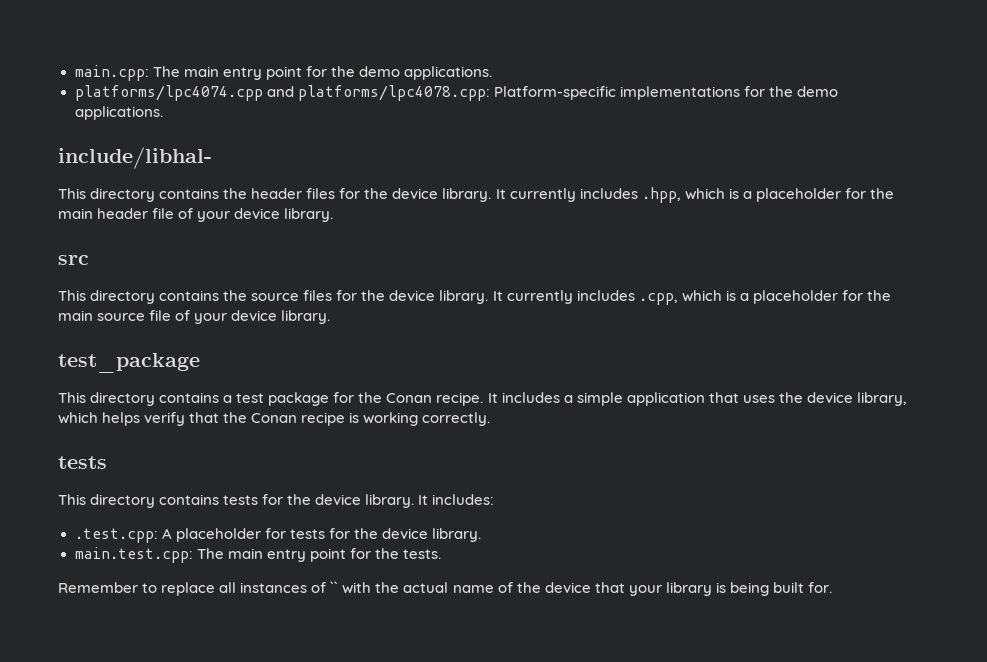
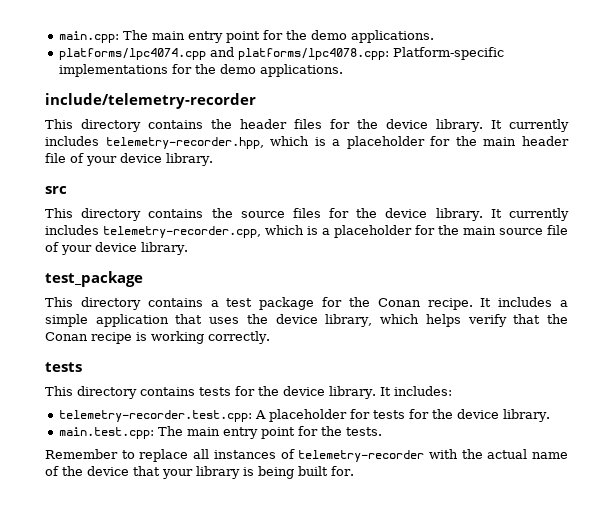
[58,147,212,169] include/libhal- -> [45,93,256,109] include/telemetry-recorder
[641,187,681,203] .hpp, -> [105,137,264,149] telemetry-recorder.hpp,
[638,293,678,305] .cpp, -> [103,226,261,238] telemetry-recorder.cpp,
[74,528,158,543] .test.cpp: -> [58,410,252,422] telemetry-recorder.test.cpp:
[330,581,339,593] `` -> [298,450,425,462] telemetry-recorder

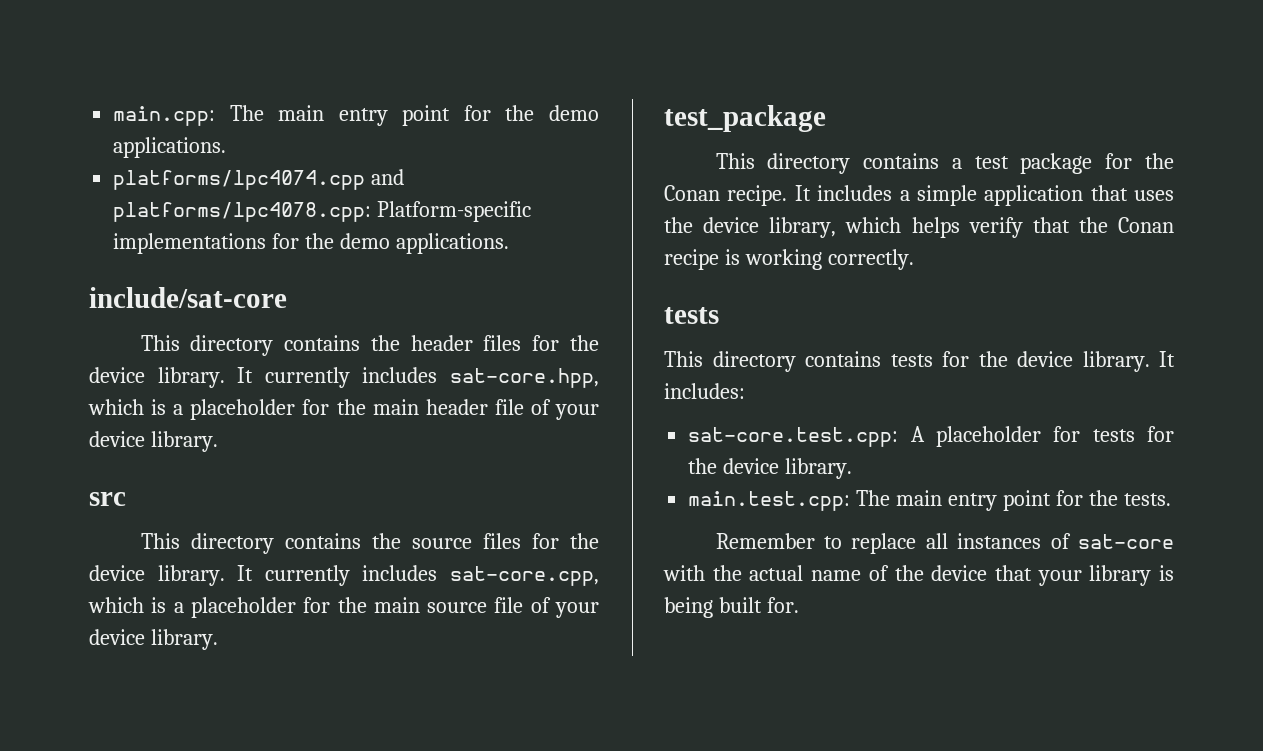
[45,93,256,109] include/telemetry-recorder -> [89,287,287,308] include/sat-core
[105,137,264,149] telemetry-recorder.hpp, -> [450,368,599,388] sat-core.hpp,
[103,226,261,238] telemetry-recorder.cpp, -> [450,566,599,586] sat-core.cpp,
[58,410,252,422] telemetry-recorder.test.cpp: -> [688,427,899,447] sat-core.test.cpp:
[298,450,425,462] telemetry-recorder -> [1078,534,1174,549] sat-core

